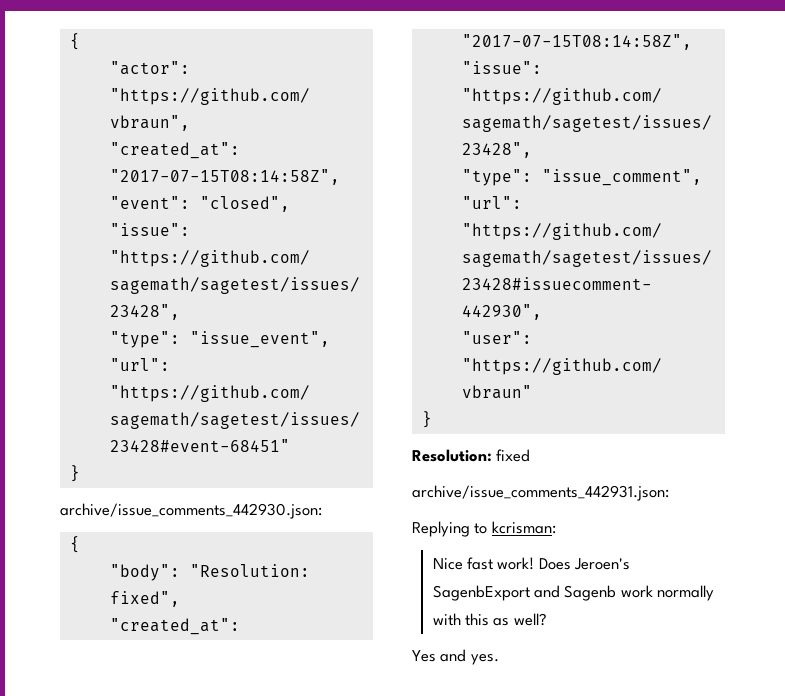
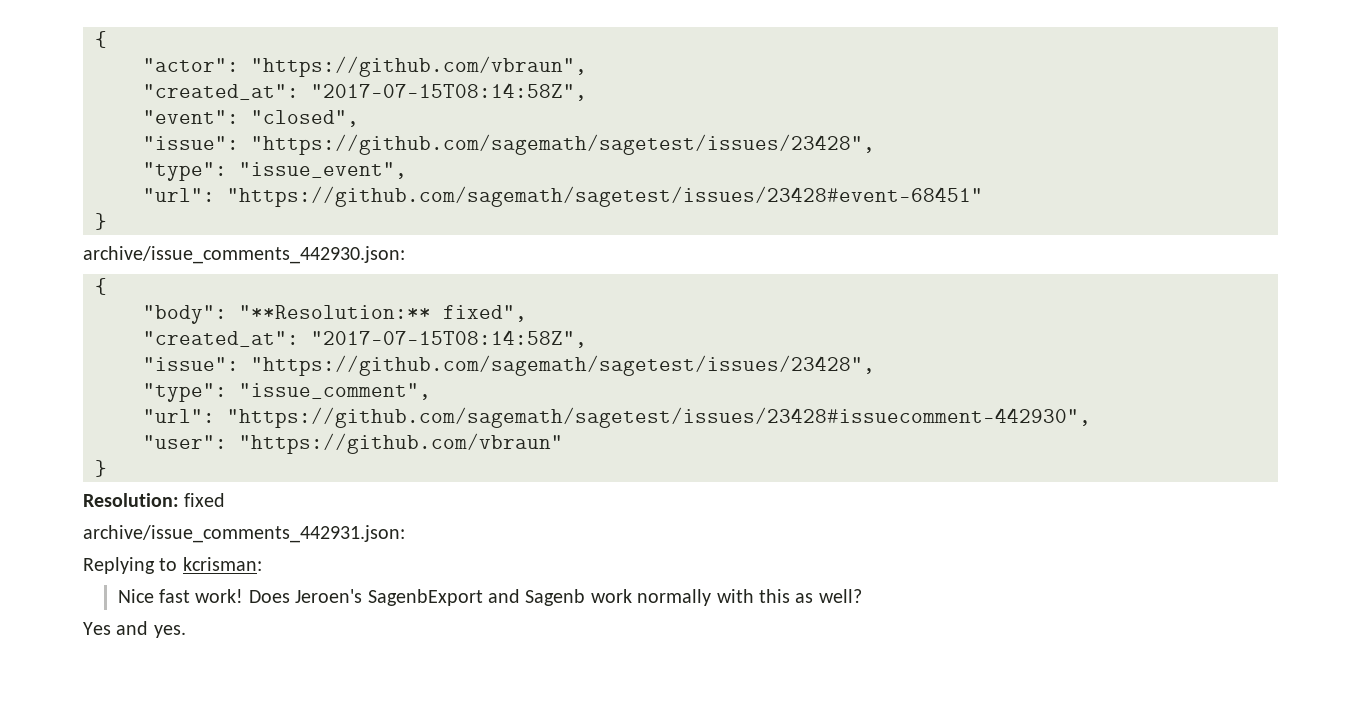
[189,564,310,577] "Resolution: -> [239,305,431,319] "**Resolution:**

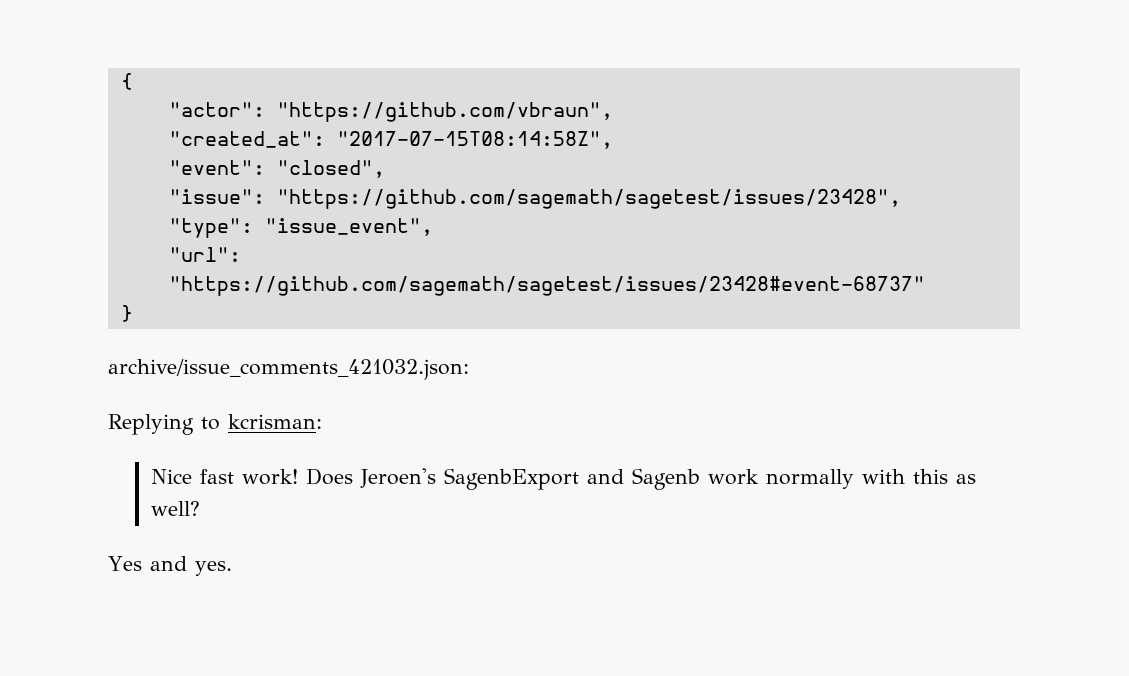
[227,186,983,207] [95,213,107,230] [83,246,405,264] [95,278,107,295] [143,305,527,324] [143,330,587,348] [143,355,875,376] [143,383,431,402] [143,407,1091,428] [143,433,563,454] [95,460,107,477] [83,493,226,507] [83,525,405,543] "https://github.com/sagemath/sagetest/issues/23428#event-68451" // } // archive/issue_comments_442930.json: // { // "body": "**Resolution:** fixed", // "created_at": "2017-07-15T08:14:58Z", // "issue": "https://github.com/sagemath/sagetest/issues/23428", // "type": "issue_comment", // "url": "https://github.com/sagemath/sagetest/issues/23428#issuecomment-442930", // "user": "https://github.com/vbraun" // } // Resolution: fixed // archive/issue_comments_442931.json: -> [168,276,925,296] [120,305,133,322] [108,359,469,380] "https://github.com/sagemath/sagetest/issues/23428#event-68737" // } // archive/issue_comments_421032.json:

